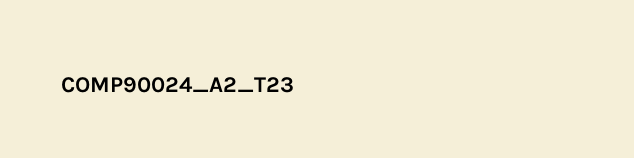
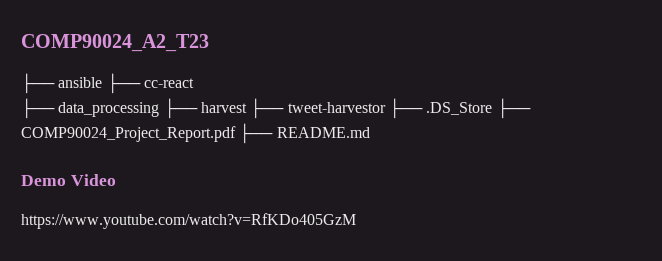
(294, 85) none -> [21,73,194,94] [21,98,531,119] [21,123,370,144] [21,174,116,186] [21,213,356,229] // ├── ansible ├── cc-react // ├── data_processing ├── harvest ├── tweet-harvestor ├── .DS_Store ├── COMP90024_Project_Report.pdf ├── README.md // Demo Video // https://www.youtube.com/watch?v=RfKDo405GzM

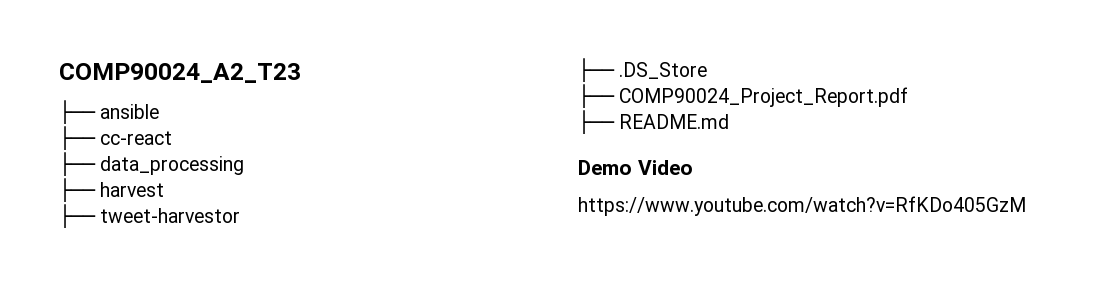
(103, 82) none -> (160, 111) //
(160, 109) none -> (245, 165) //
(247, 107) none -> (165, 189) //
(386, 107) none -> (241, 215) //
(493, 108) none -> (708, 70) //
(236, 134) none -> (909, 97) //

